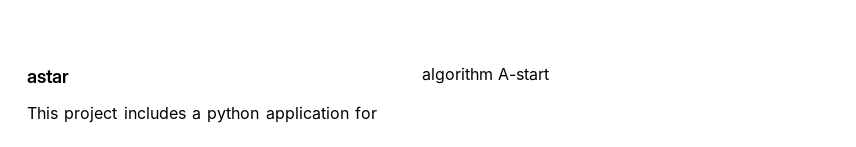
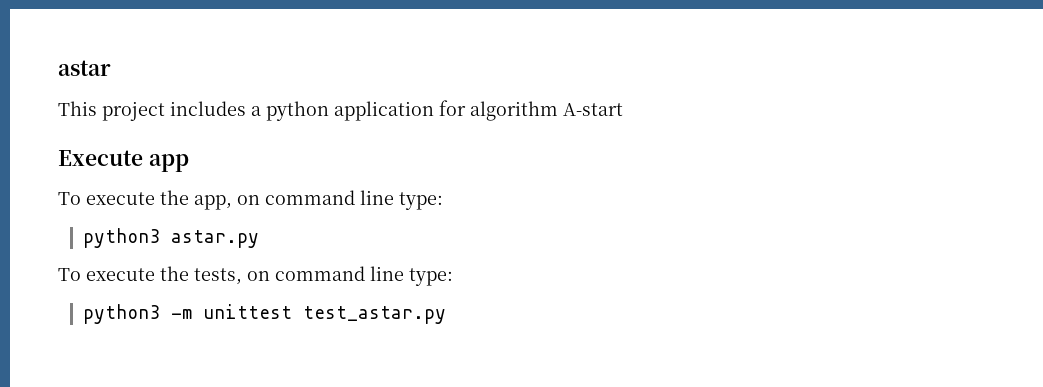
(549, 74) none -> [58,150,189,172] [58,190,443,210] [82,228,259,248] [58,266,453,286] [82,304,446,324] // Execute app // To execute the app, on command line type: // python3 astar.py // To execute the tests, on command line type: // python3 -m unittest test_astar.py

